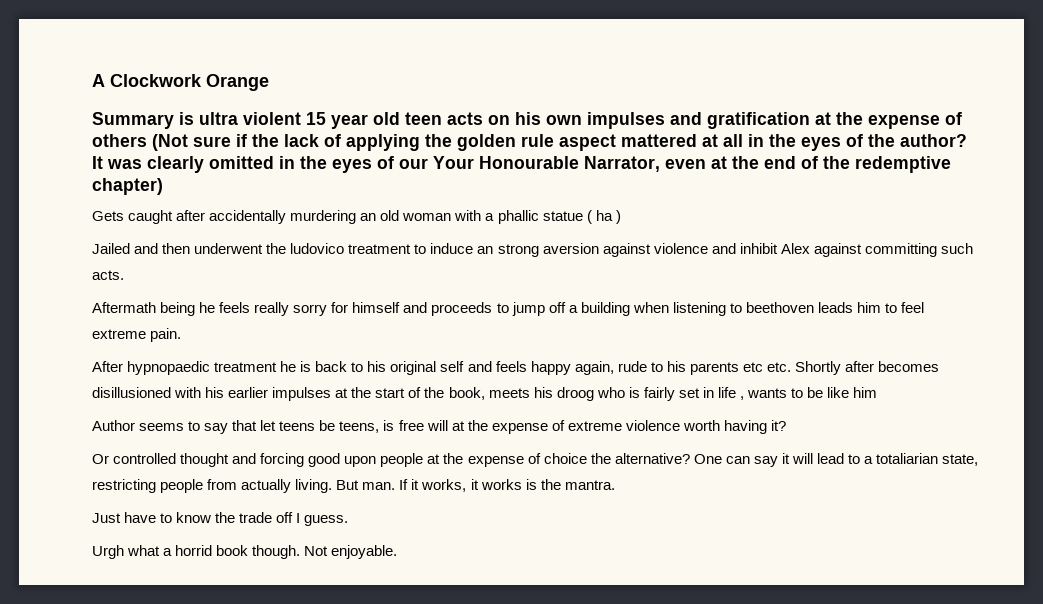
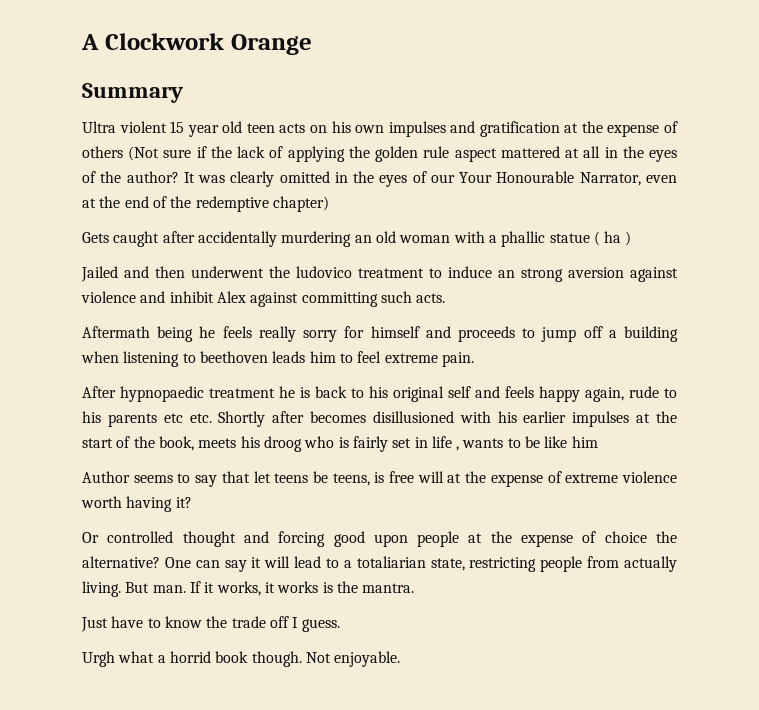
[179,112,238,125] is ultra -> [82,121,116,133] // Ultra

